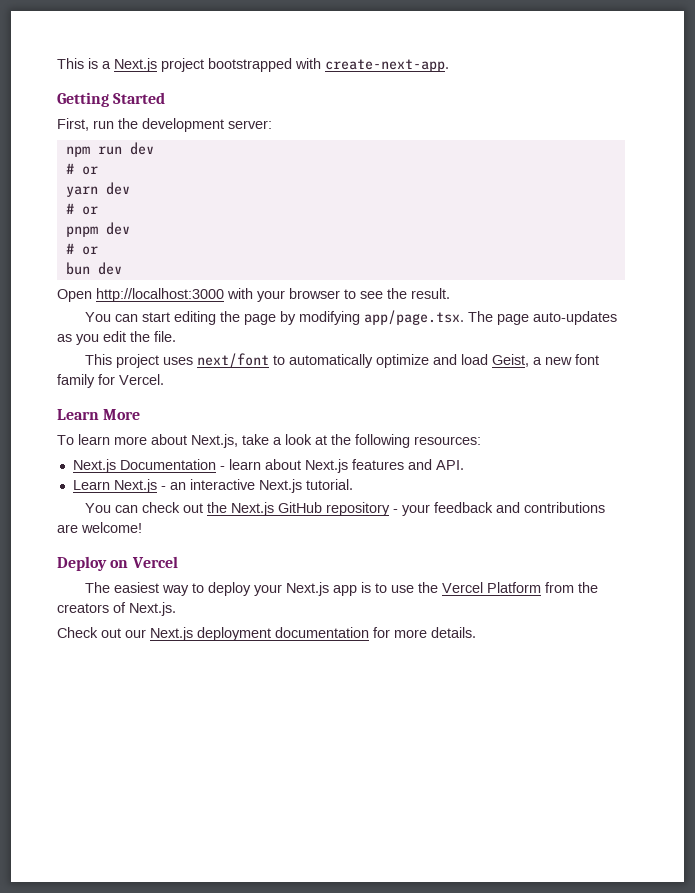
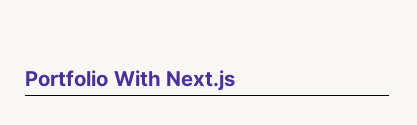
[57,58,449,72] [57,92,166,107] [57,118,272,132] [65,142,154,157] [65,163,98,175] [65,182,130,197] [65,203,98,215] [65,222,130,237] [65,243,98,255] [65,262,122,275] [57,288,450,302] [85,310,618,325] [57,331,176,345] [85,353,600,368] [57,374,164,388] [57,409,141,420] [57,434,481,448] [72,459,464,473] [72,479,353,493] [85,502,606,516] [57,522,142,533] [57,556,178,571] [85,582,599,596] [57,602,176,616] [57,627,476,641] This is a Next.js project bootstrapped with create-next-app. // Getting Started // First, run the development server: // npm run dev // # or // yarn dev // # or // pnpm dev // # or // bun dev // Open http://localhost:3000 with your browser to see the result. // You can start editing the page by modifying app/page.tsx. The page auto-updates as you edit the file. // This project uses next/font to automatically optimize and load Geist, a new font family for Vercel. // Learn More // To learn more about Next.js, take a look at the following resources: // Next.js Documentation - learn about Next.js features and API. // Learn Next.js - an interactive Next.js tutorial. // You can check out the Next.js GitHub repository - your feedback and contributions are welcome! // Deploy on Vercel // The easiest way to deploy your Next.js app is to use the Vercel Platform from the creators of Next.js. // Check out our Next.js deployment documentation for more details. -> [25,70,236,91] Portfolio With Next.js

